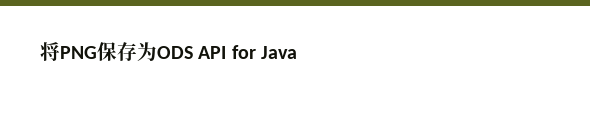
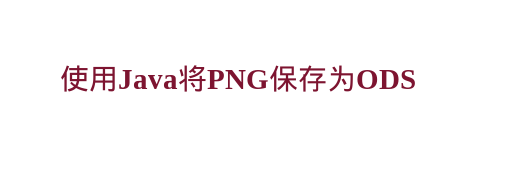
(40, 51) none -> [60,65,178,92] 使用Java
[198,45,297,59] API for Java -> (416, 79) none

